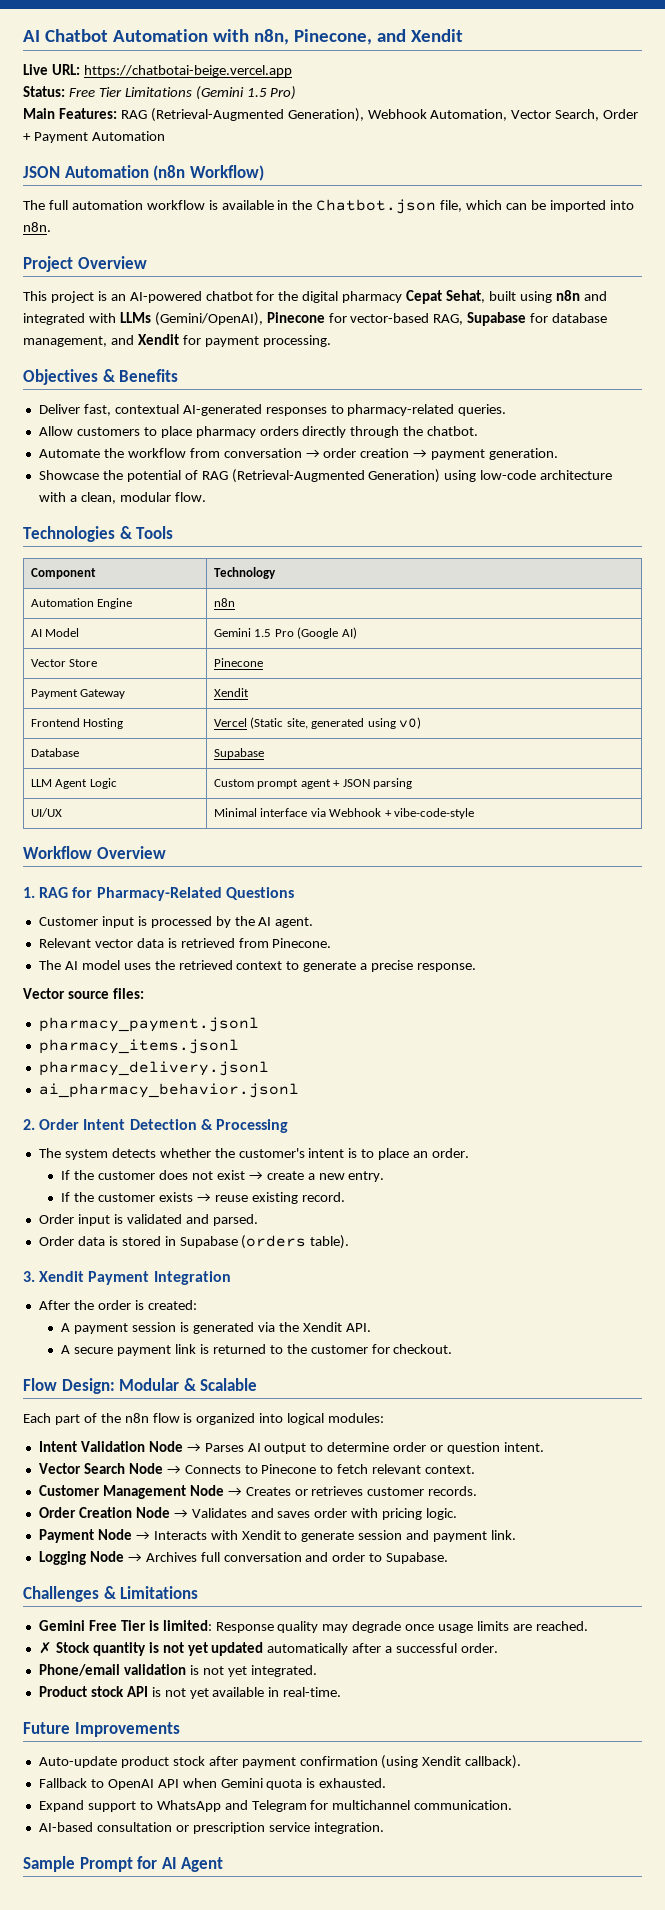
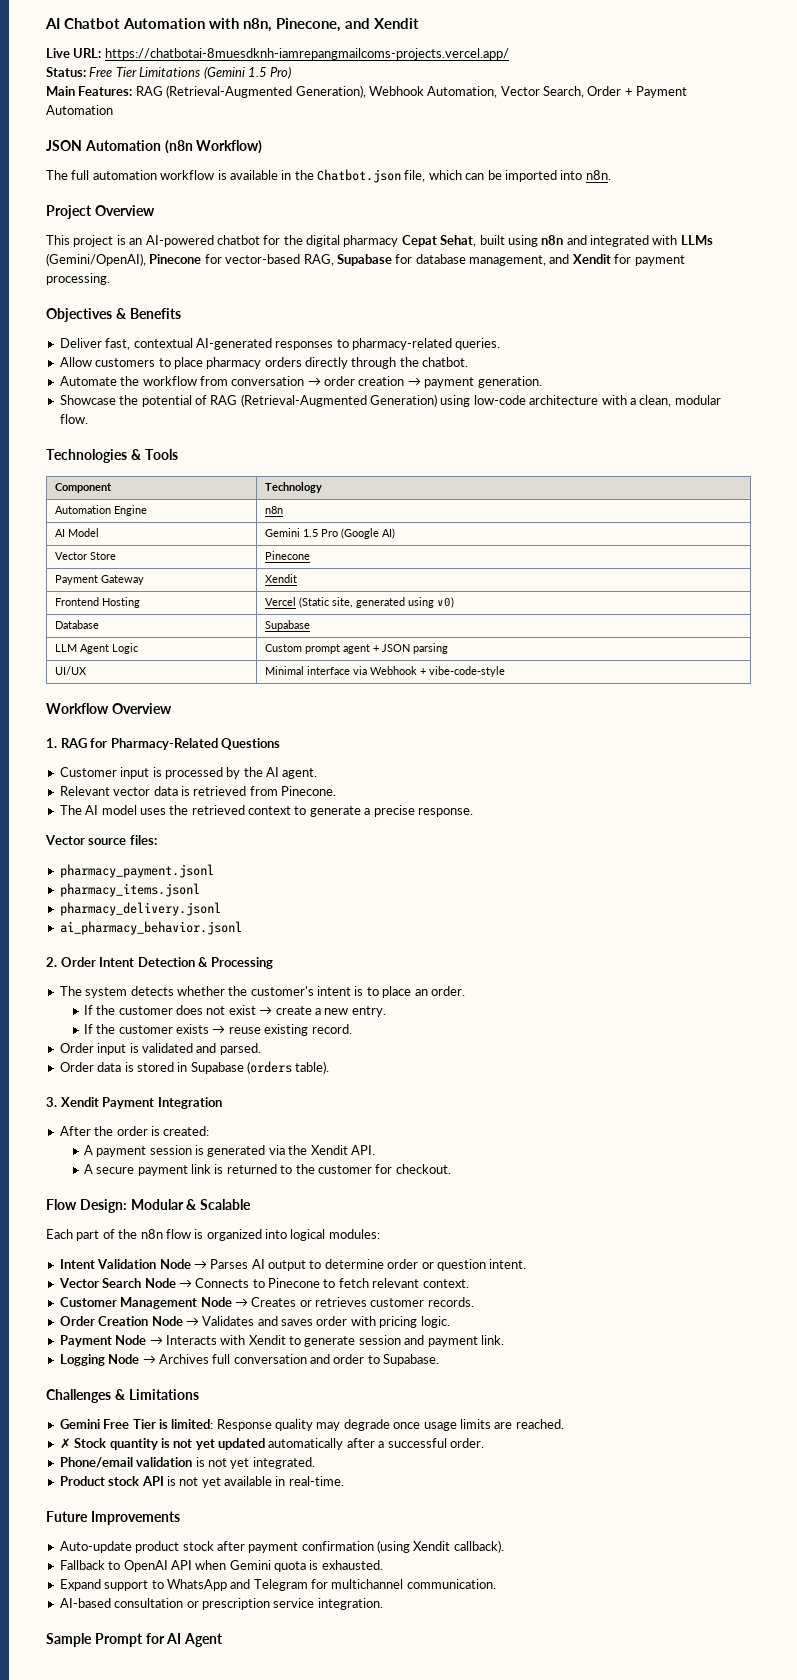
[83,65,292,77] https://chatbotai-beige.vercel.app -> [104,48,509,60] https://chatbotai-8muesdknh-iamrepangmailcoms-projects.vercel.app/

